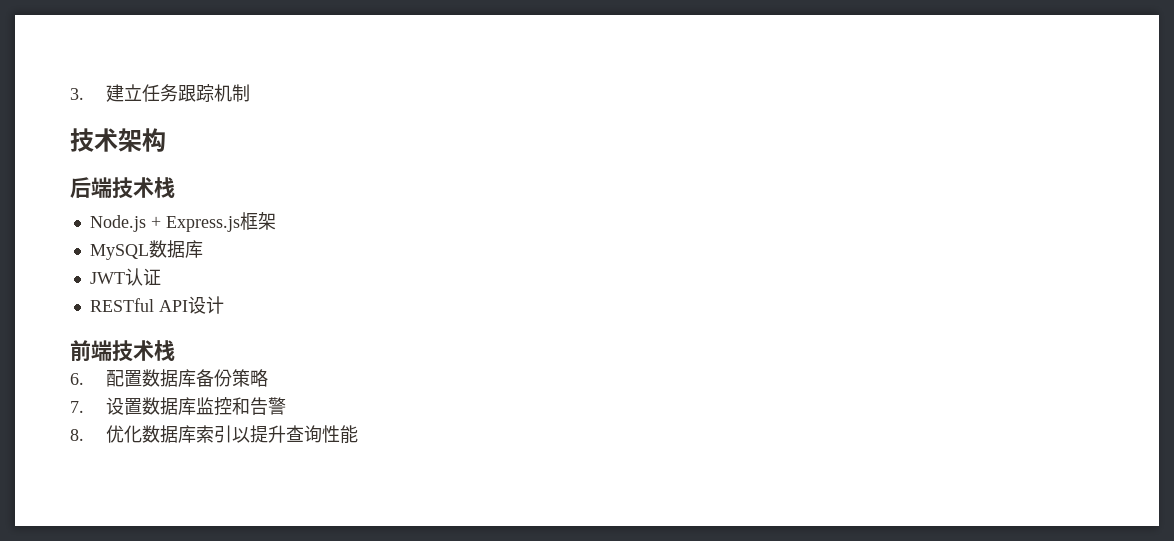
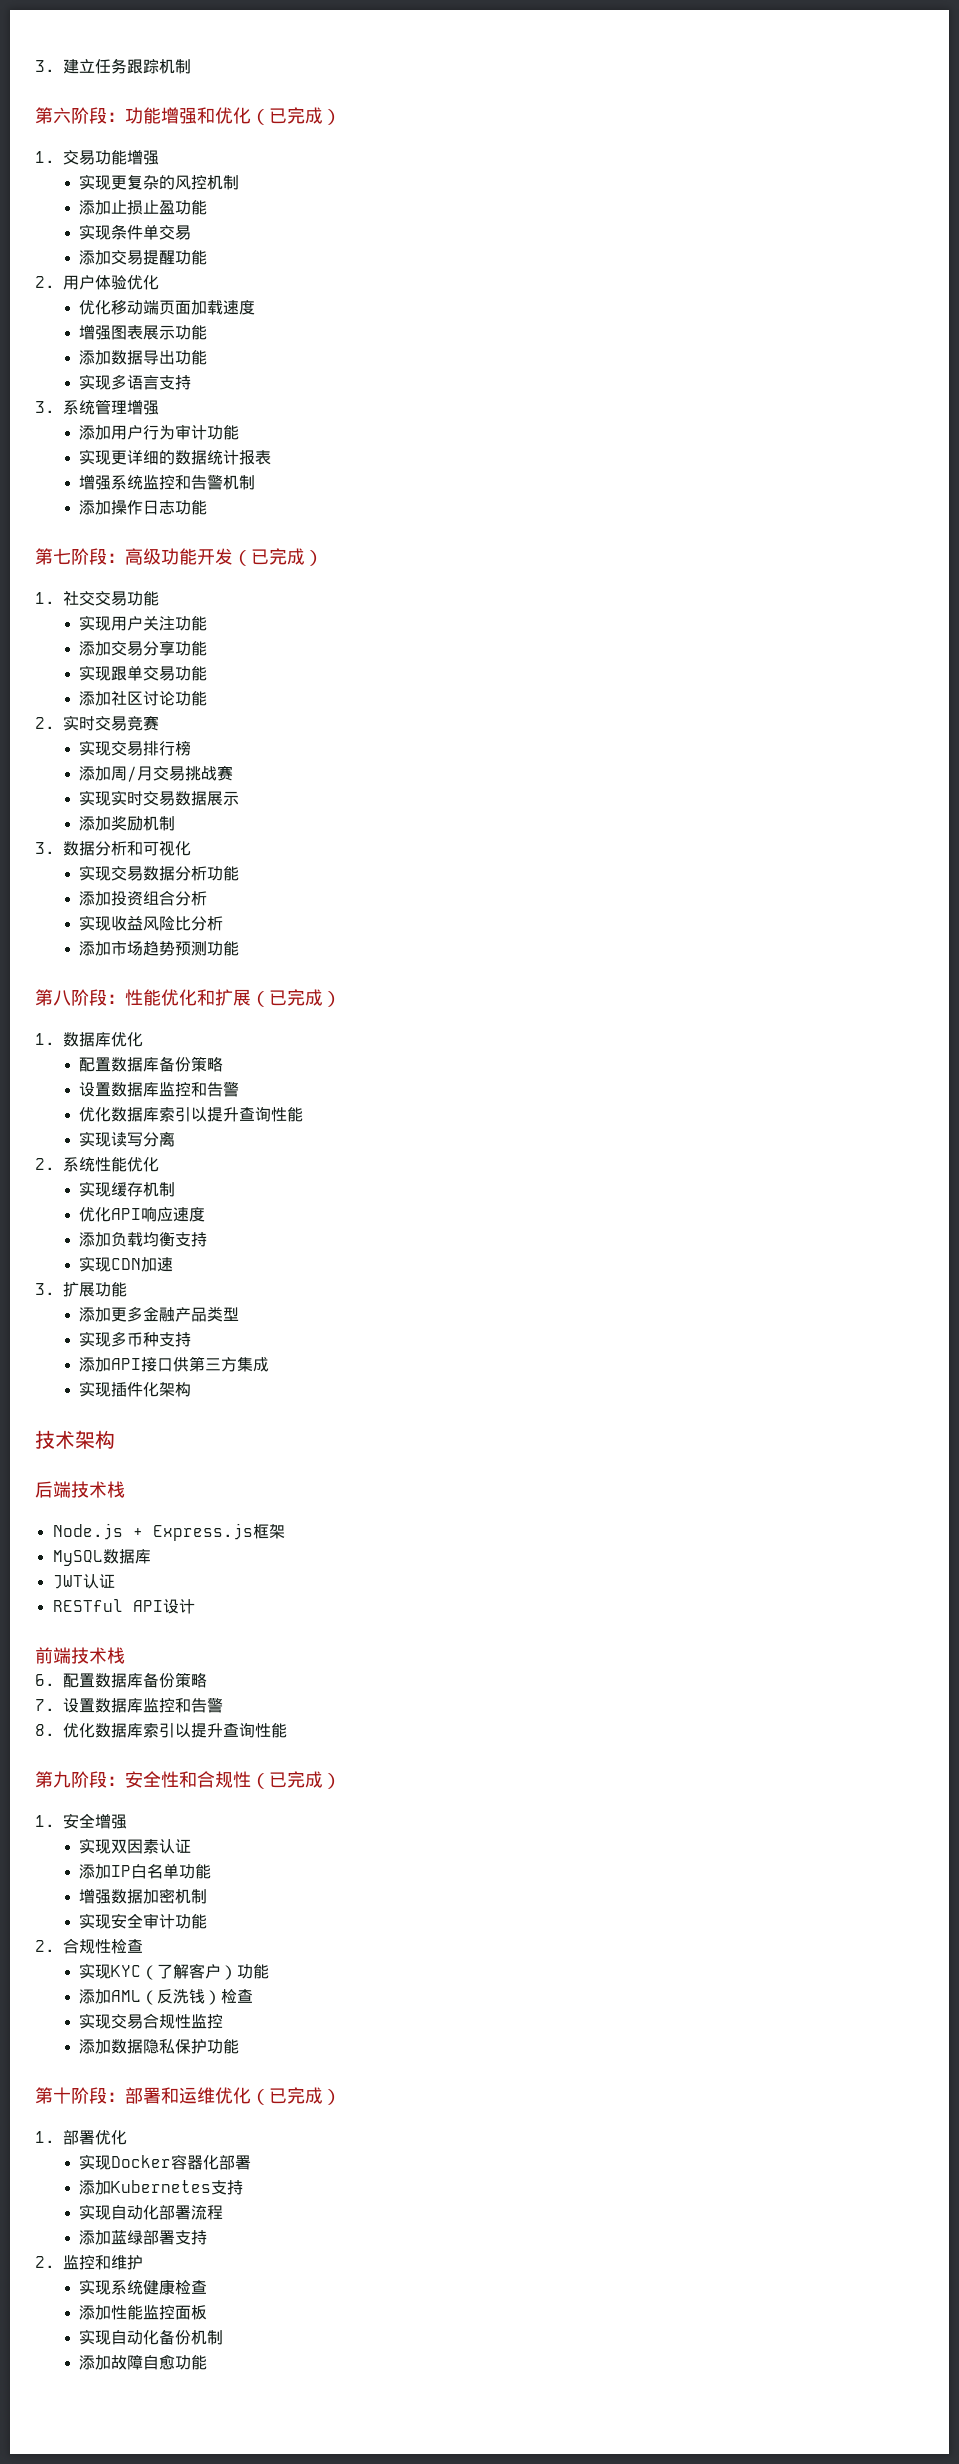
(250, 93) none -> [35,107,341,125] [35,149,159,165] [79,174,240,190] [79,200,208,215] [79,224,192,240] [79,250,208,265] [35,275,159,290] [79,300,256,315] [79,324,208,340] [79,350,208,365] [79,374,192,390] [35,399,159,415] [79,424,240,440] [79,449,272,465] [79,474,256,490] [79,500,208,515] [35,548,323,566] [35,591,159,606] [79,615,208,631] [79,641,208,656] [79,665,208,681] [79,691,208,706] [35,715,159,731] [79,740,192,756] [79,765,234,782] [79,790,240,806] [79,816,176,831] [35,840,191,856] [79,865,240,881] [79,890,208,906] [79,915,224,931] [79,940,240,956] [35,989,341,1007] [35,1032,143,1047] [79,1056,224,1072] [79,1082,240,1097] [79,1106,304,1122] [79,1131,176,1147] [35,1157,159,1172] [79,1181,176,1197] [79,1206,206,1222] [79,1232,208,1247] [79,1256,174,1272] [35,1282,127,1297] [79,1306,240,1322] [79,1331,192,1347] [79,1356,270,1372] [79,1381,192,1397] // 第六阶段：功能增强和优化（已完成） // 1.交易功能增强 // 实现更复杂的风控机制 // 添加止损止盈功能 // 实现条件单交易 // 添加交易提醒功能 // 2.用户体验优化 // 优化移动端页面加载速度 // 增强图表展示功能 // 添加数据导出功能 // 实现多语言支持 // 3.系统管理增强 // 添加用户行为审计功能 // 实现更详细的数据统计报表 // 增强系统监控和告警机制 // 添加操作日志功能 // 第七阶段：高级功能开发（已完成） // 1.社交交易功能 // 实现用户关注功能 // 添加交易分享功能 // 实现跟单交易功能 // 添加社区讨论功能 // 2.实时交易竞赛 // 实现交易排行榜 // 添加周/月交易挑战赛 // 实现实时交易数据展示 // 添加奖励机制 // 3.数据分析和可视化 // 实现交易数据分析功能 // 添加投资组合分析 // 实现收益风险比分析 // 添加市场趋势预测功能 // 第八阶段：性能优化和扩展（已完成） // 1.数据库优化 // 配置数据库备份策略 // 设置数据库监控和告警 // 优化数据库索引以提升查询性能 // 实现读写分离 // 2.系统性能优化 // 实现缓存机制 // 优化API响应速度 // 添加负载均衡支持 // 实现CDN加速 // 3.扩展功能 // 添加更多金融产品类型 // 实现多币种支持 // 添加API接口供第三方集成 // 实现插件化架构
(358, 434) none -> [35,1771,341,1789] [35,1813,127,1829] [79,1838,192,1854] [79,1863,212,1879] [79,1888,208,1904] [79,1913,208,1929] [35,1938,143,1954] [79,1963,270,1980] [79,1989,254,2005] [79,2013,224,2029] [79,2039,240,2054] [35,2087,341,2105] [35,2130,127,2145] [79,2154,252,2170] [79,2180,244,2195] [79,2204,224,2220] [79,2230,208,2245] [35,2255,143,2270] [79,2279,208,2295] [79,2305,208,2320] [79,2329,224,2345] [79,2354,208,2370] // 第九阶段：安全性和合规性（已完成） // 1.安全增强 // 实现双因素认证 // 添加IP白名单功能 // 增强数据加密机制 // 实现安全审计功能 // 2.合规性检查 // 实现KYC（了解客户）功能 // 添加AML（反洗钱）检查 // 实现交易合规性监控 // 添加数据隐私保护功能 // 第十阶段：部署和运维优化（已完成） // 1.部署优化 // 实现Docker容器化部署 // 添加Kubernetes支持 // 实现自动化部署流程 // 添加蓝绿部署支持 // 2.监控和维护 // 实现系统健康检查 // 添加性能监控面板 // 实现自动化备份机制 // 添加故障自愈功能

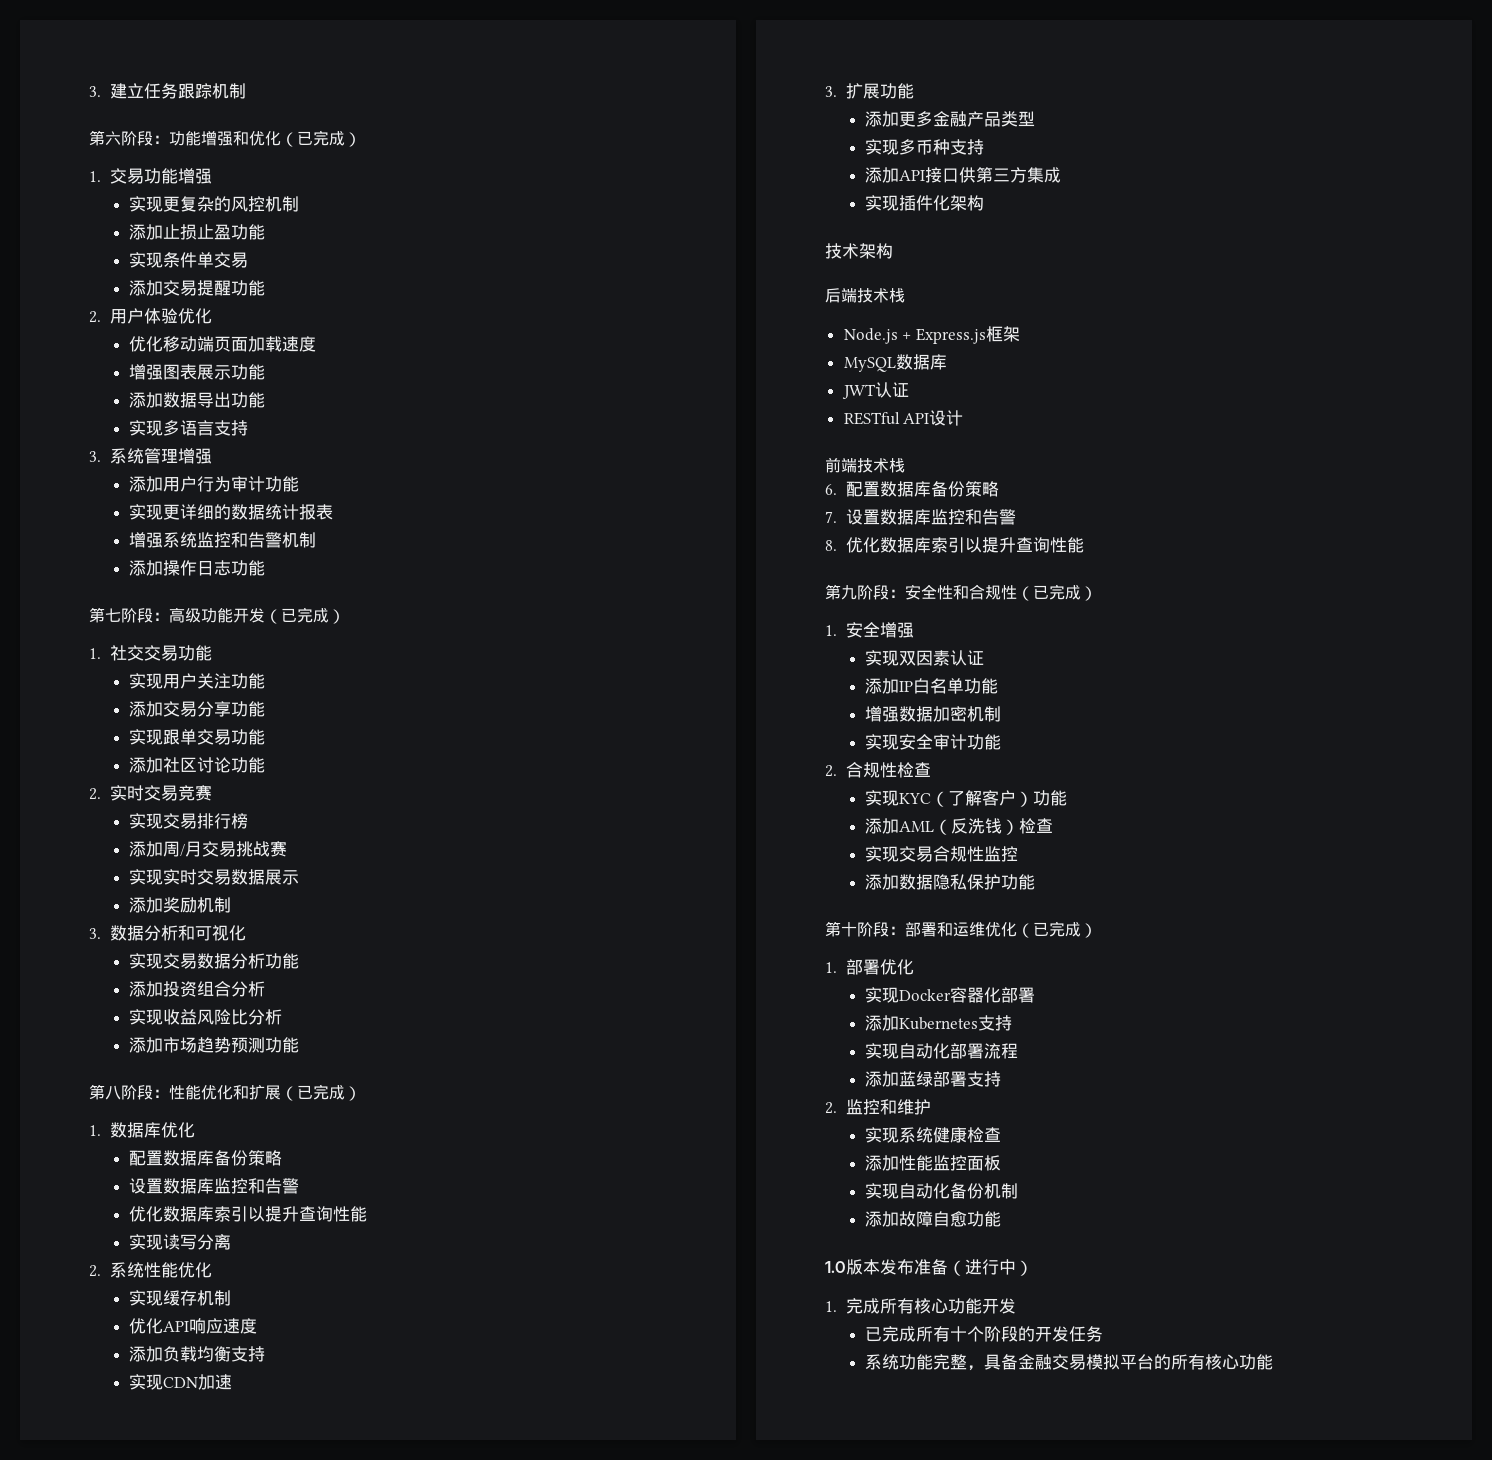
(208, 2362) none -> [825,1259,1033,1276] [825,1298,1017,1314] [865,1326,1104,1342] [865,1354,1274,1371] // 1.0版本发布准备（进行中） // 1.完成所有核心功能开发 // 已完成所有十个阶段的开发任务 // 系统功能完整，具备金融交易模拟平台的所有核心功能

